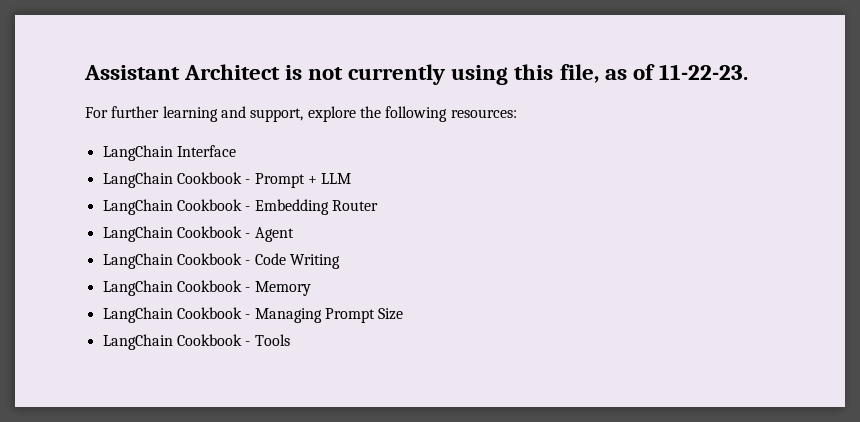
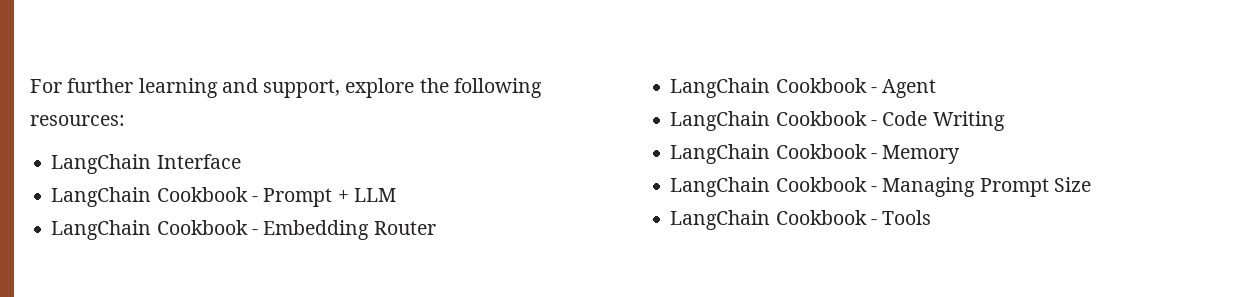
[84,64,748,85] Assistant Architect is not currently using this file, as of 11-22-23. // -> (30, 86) none

